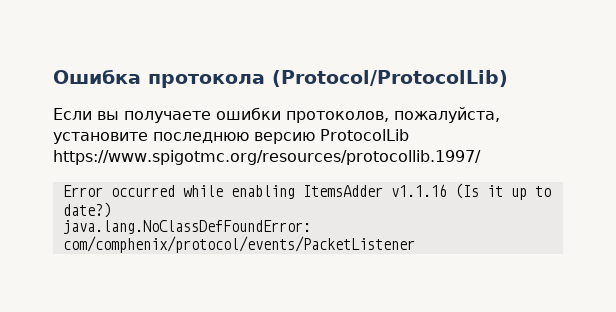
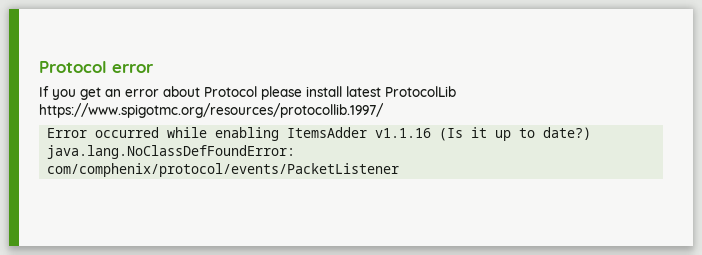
[53,69,508,88] [53,107,500,123] [53,132,315,144] Ошибка протокола (Protocol/ProtocolLib) // Если вы получаете ошибки протоколов, пожалуйста, установите последнюю версию -> [39,61,154,73] [39,86,381,100] Protocol error // If you get an error about Protocol please install latest

